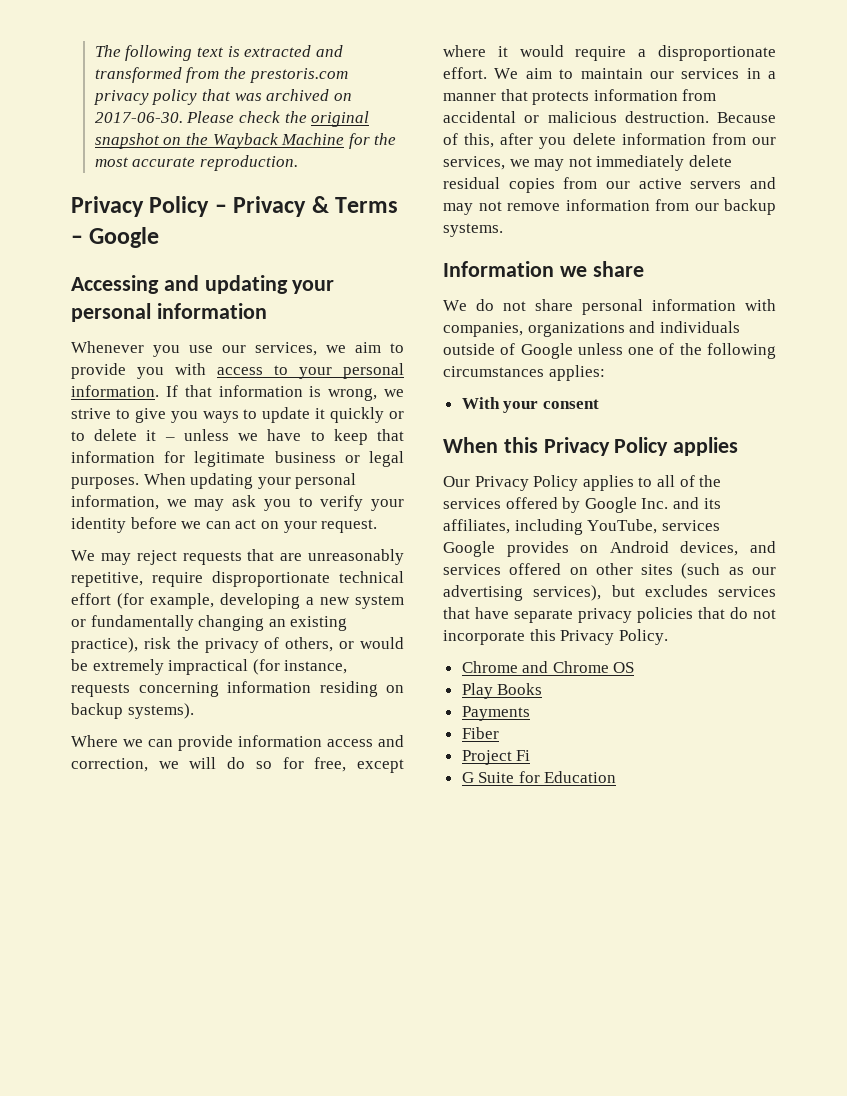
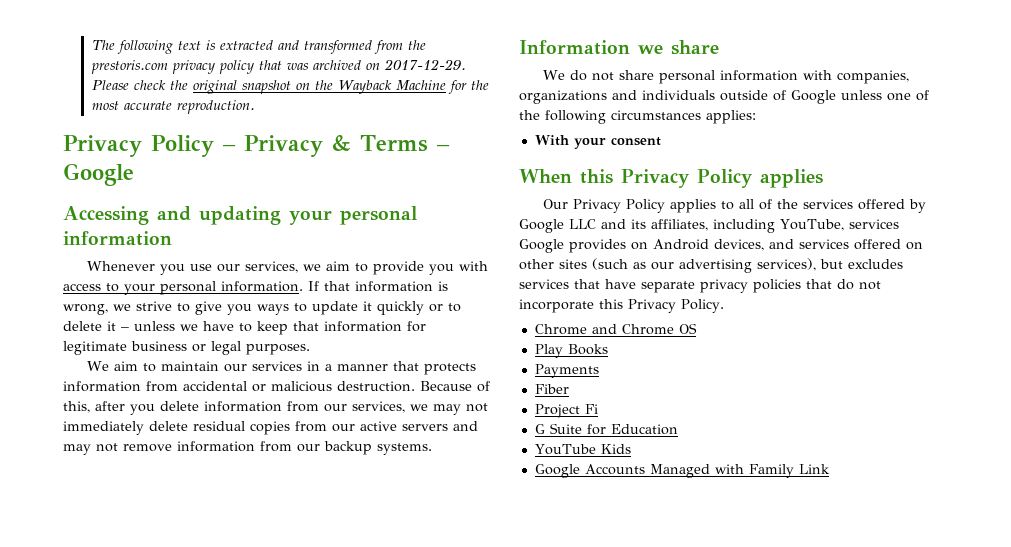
[94,112,183,123] 2017-06-30. -> [383,59,466,70] 2017-12-29.
[143,473,357,489] [71,495,405,511] [71,517,378,533] [71,549,404,565] [71,571,404,587] [71,593,404,609] [71,615,348,631] [71,637,404,653] [71,659,348,675] [71,681,404,697] [71,703,194,719] [71,735,404,751] [71,757,405,773] [443,45,776,61] [443,67,487,79] When updating your personal information, we may ask you to verify your identity before we can act on your request. // We may reject requests that are unreasonably repetitive, require disproportionate technical effort (for example, developing a new system or fundamentally changing an existing practice), risk the privacy of others, or would be extremely impractical (for instance, requests concerning information residing on backup systems). // Where we can provide information access and correction, we will do so for free, except where it would require a disproportionate effort. -> (310, 349) //
[641,498,669,509] Inc. -> [569,219,596,229] LLC
(617, 777) none -> [534,444,631,455] [534,464,830,478] // YouTube Kids // Google Accounts Managed with Family Link

